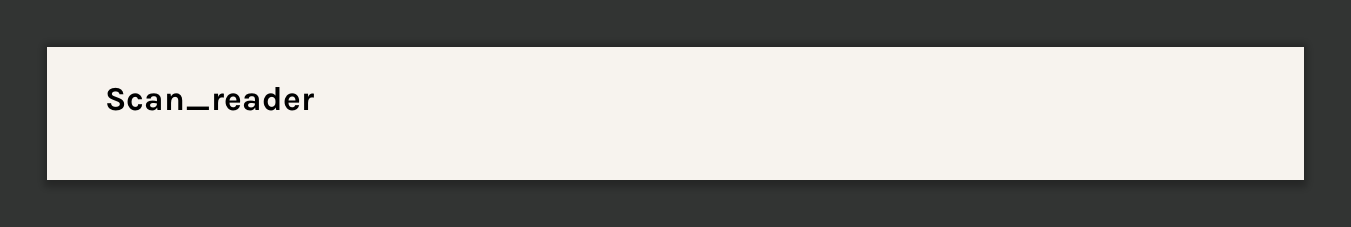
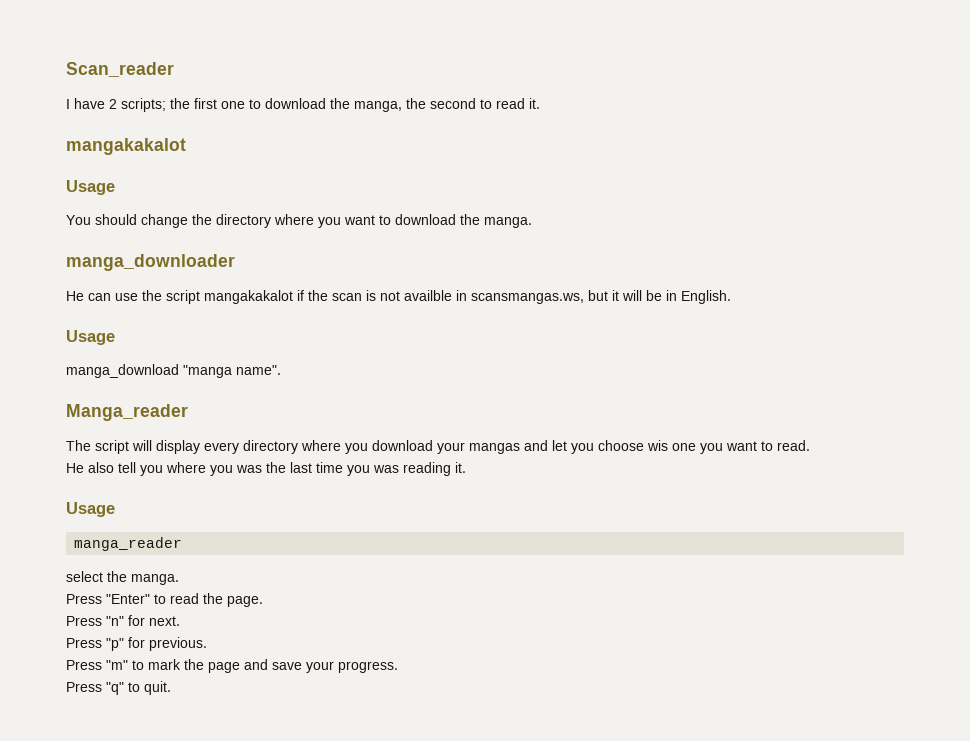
(314, 99) none -> [66,98,540,112] [66,138,186,155] [66,180,115,195] [66,214,532,228] [66,254,235,271] [66,290,731,304] [66,330,115,345] [66,364,281,378] [66,404,188,421] [66,440,810,454] [66,462,466,476] [66,502,115,517] [74,537,183,551] [66,571,179,585] [66,593,263,607] [66,615,180,626] [66,637,207,651] [66,659,398,673] [66,681,171,695] // I have 2 scripts; the first one to download the manga, the second to read it. // mangakakalot // Usage // You should change the directory where you want to download the manga. // manga_downloader // He can use the script mangakakalot if the scan is not availble in scansmangas.ws, but it will be in English. // Usage // manga_download "manga name". // Manga_reader // The script will display every directory where you download your mangas and let you choose wis one you want to read. // He also tell you where you was the last time you was reading it. // Usage // manga_reader // select the manga. // Press "Enter" to read the page. // Press "n" for next. // Press "p" for previous. // Press "m" to mark the page and save your progress. // Press "q" to quit.

